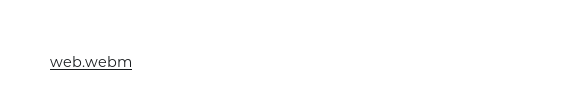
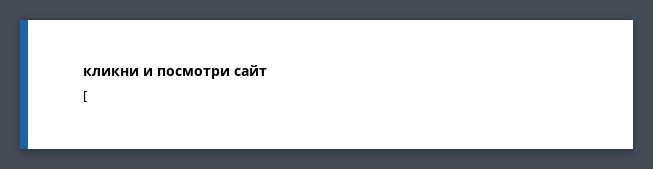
[50,56,132,67] web.webm -> [83,65,267,79] [83,91,87,102] кликни и посмотри сайт // [

